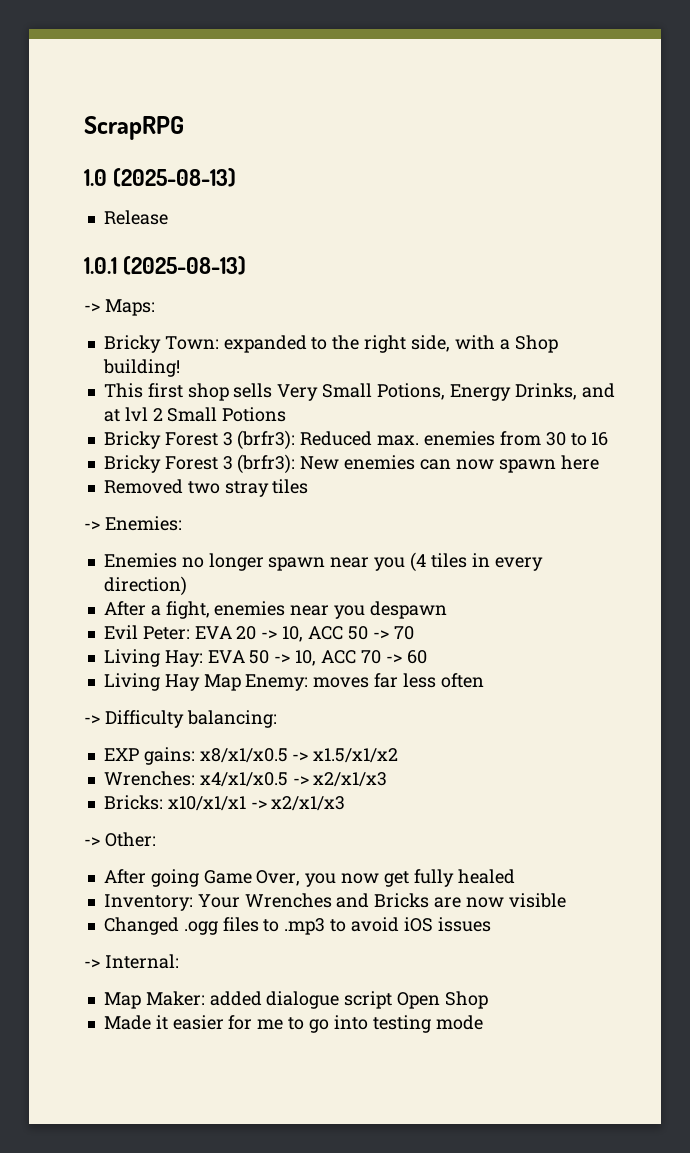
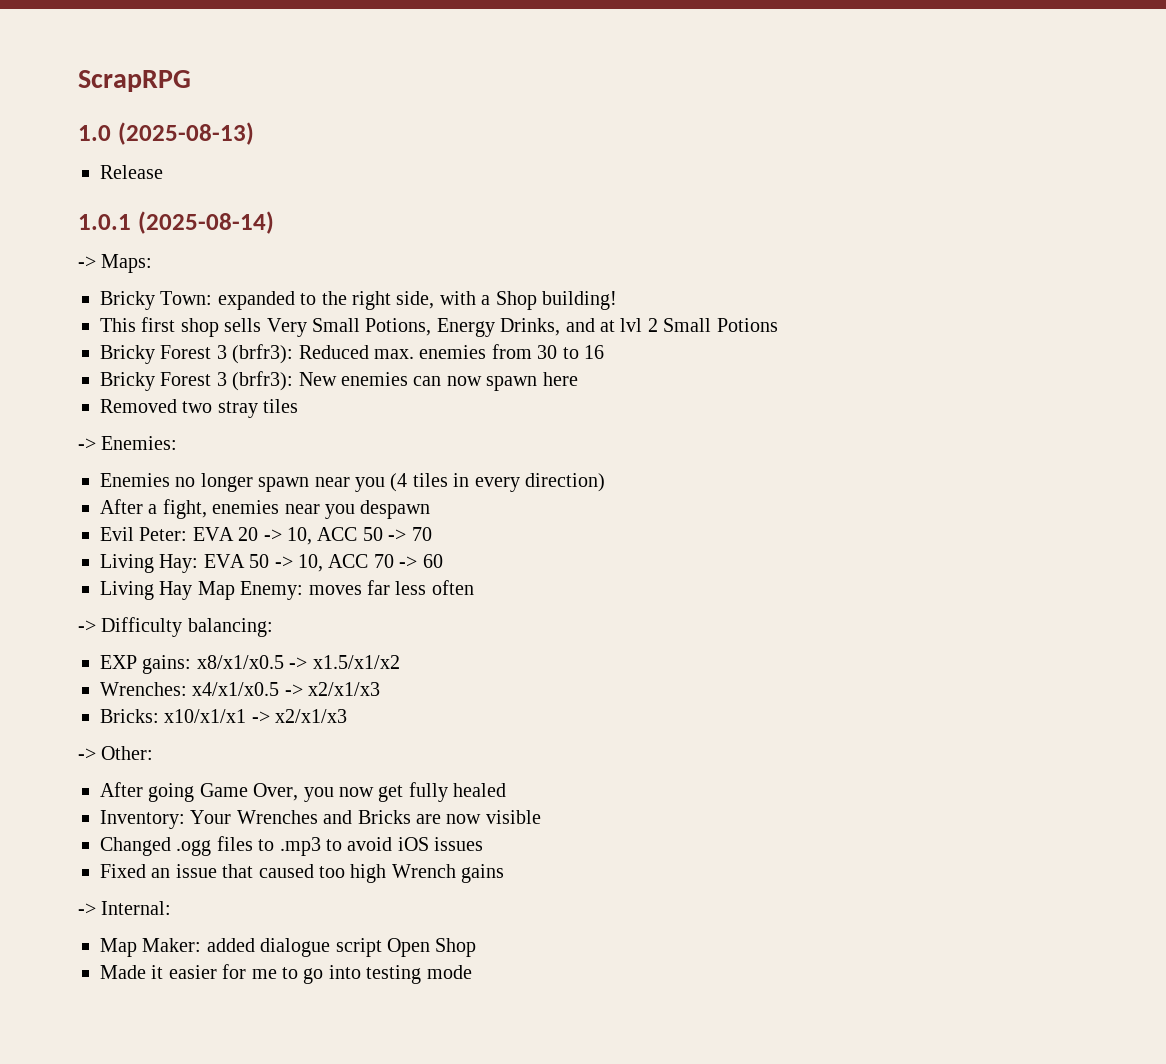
[123,256,247,275] (2025-08-13) -> [137,211,274,234] (2025-08-14)
(491, 924) none -> [100,864,505,883] // Fixed an issue that caused too high Wrench gains

